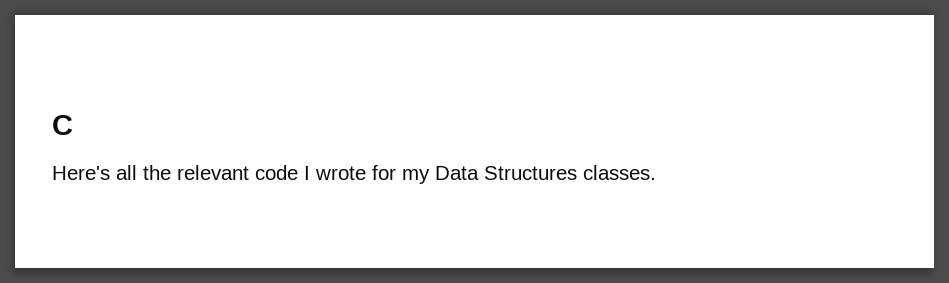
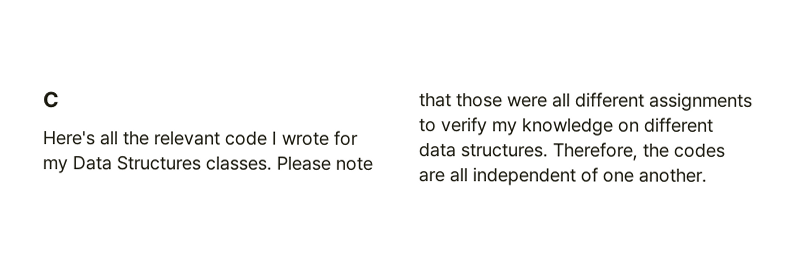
(656, 172) none -> [276,155,373,171] [419,92,753,111] [419,117,714,136] [418,142,725,161] [418,167,707,186] Please note that those were all different assignments to verify my knowledge on different data structures. Therefore, the codes are all independent of one another.

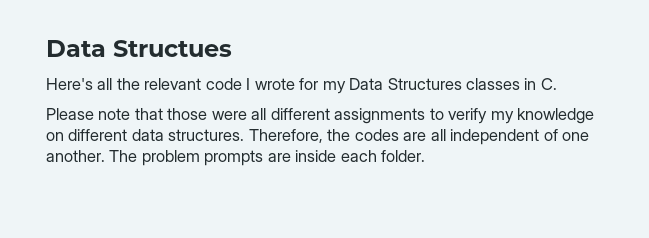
[43,91,60,109] C -> [46,40,232,57] Data Structues
[205,155,272,171] classes. -> [466,78,557,90] classes in C. //
(707, 175) none -> [109,150,426,166] The problem prompts are inside each folder.

